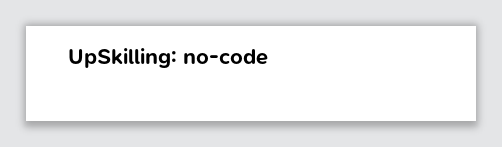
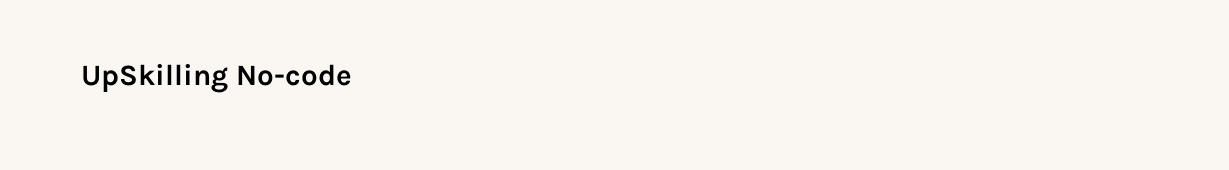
[68,48,268,68] UpSkilling: no-code -> [81,64,352,93] UpSkilling No-code

